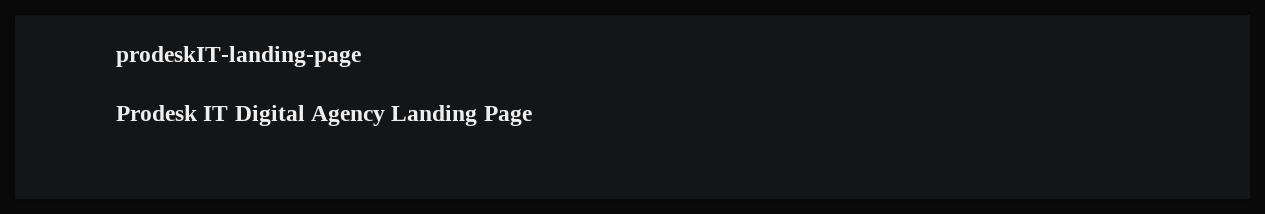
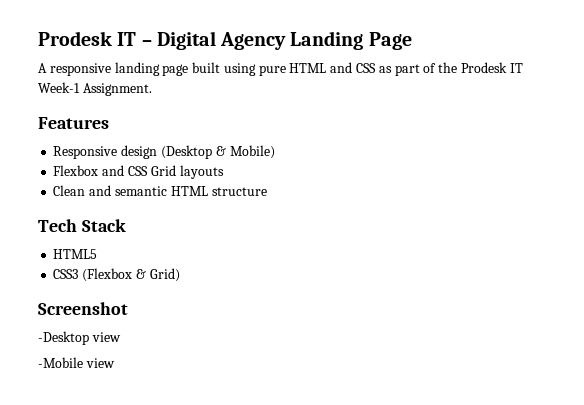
[116,46,361,67] [116,105,229,121] prodeskIT-landing-page // Prodesk IT -> [38,31,152,46] Prodesk IT –
(532, 116) none -> [38,62,523,76] [38,82,152,96] [38,117,109,129] [53,145,275,159] [53,165,224,179] [53,185,267,196] [38,219,126,232] [53,249,98,259] [53,268,180,282] [38,302,128,315] [38,331,121,345] [38,357,115,368] // A responsive landing page built using pure HTML and CSS as part of the Prodesk IT Week-1 Assignment. // Features // Responsive design (Desktop & Mobile) // Flexbox and CSS Grid layouts // Clean and semantic HTML structure // Tech Stack // HTML5 // CSS3 (Flexbox & Grid) // Screenshot // -Desktop view // -Mobile view

